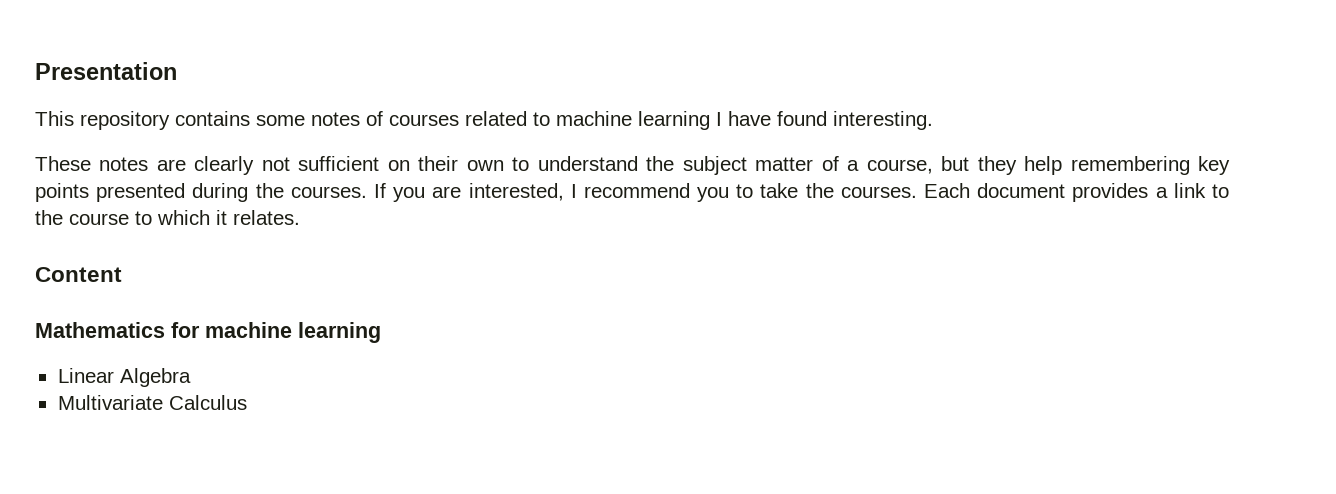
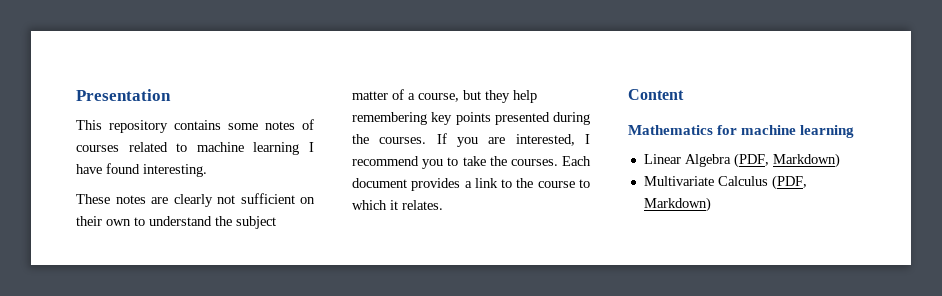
(191, 377) none -> [733,153,840,168] (PDF, Markdown)
(247, 402) none -> [771,175,807,190] [643,197,711,212] (PDF, Markdown)

